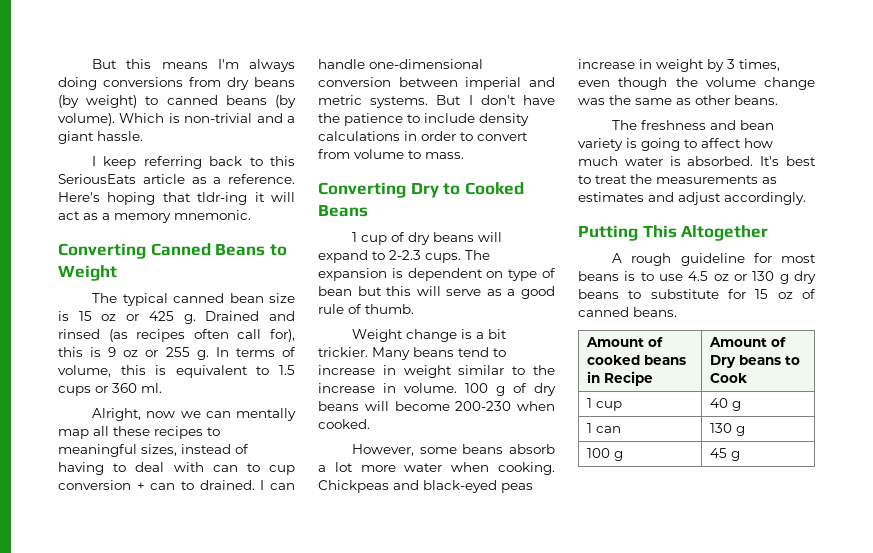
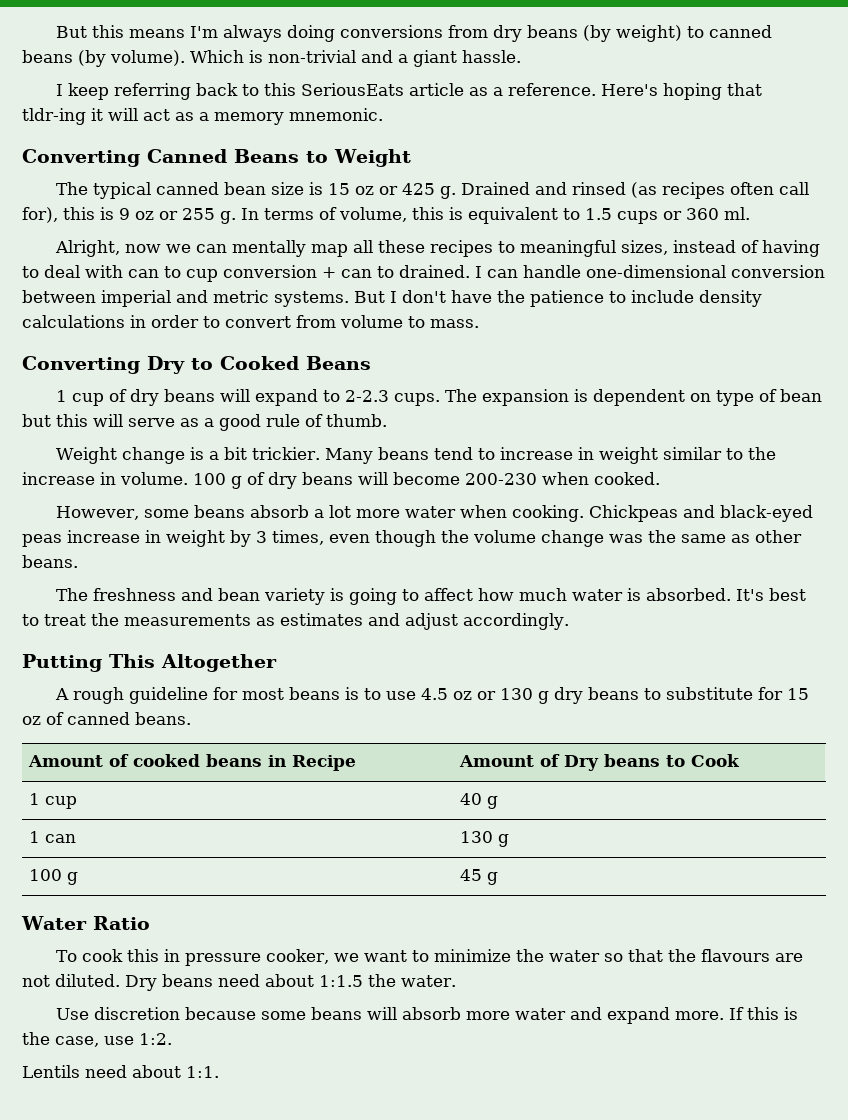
(740, 456) none -> [21,916,150,930] [56,949,804,966] [22,974,456,991] [56,1007,799,1024] [22,1032,172,1047] [22,1065,219,1078] // Water Ratio // To cook this in pressure cooker, we want to minimize the water so that the flavours are not diluted. Dry beans need about 1:1.5 the water. // Use discretion because some beans will absorb more water and expand more. If this is the case, use 1:2. // Lentils need about 1:1.

